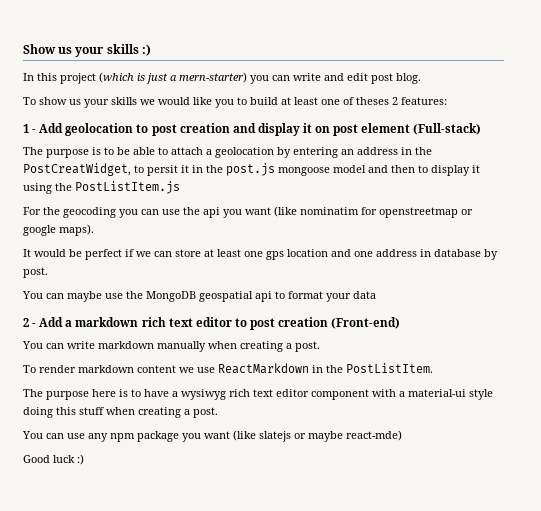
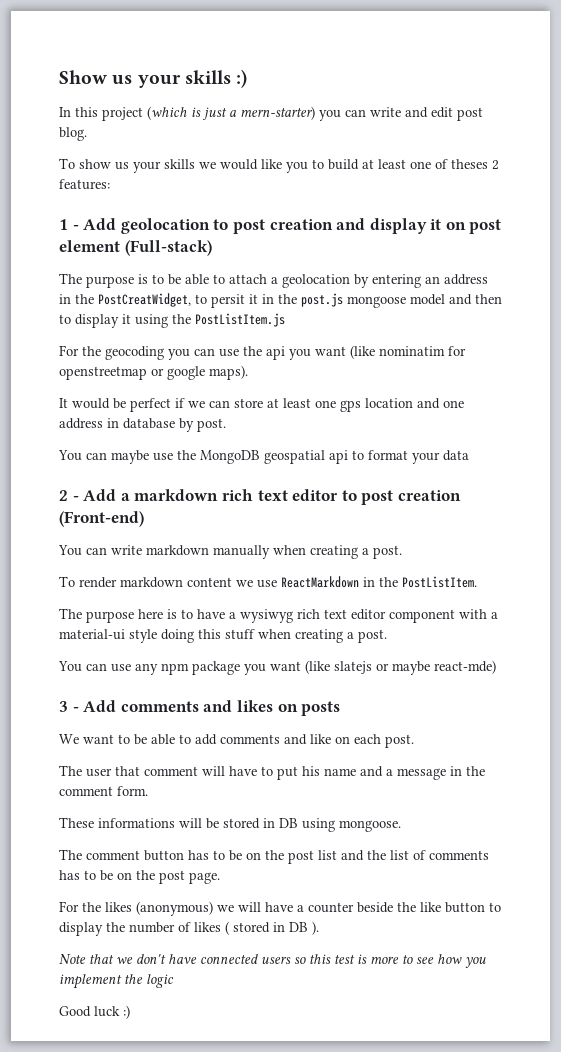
(402, 435) none -> [59,700,341,716] [59,734,414,748] [59,765,485,780] [59,786,148,796] [59,817,401,832] [59,849,489,864] [59,870,220,884] [59,901,501,916] [59,921,319,936] [59,954,486,968] [59,974,174,989] // 3 - Add comments and likes on posts // We want to be able to add comments and like on each post. // The user that comment will have to put his name and a message in the comment form. // These informations will be stored in DB using mongoose. // The comment button has to be on the post list and the list of comments has to be on the post page. // For the likes (anonymous) we will have a counter beside the like button to display the number of likes ( stored in DB ). // Note that we don't have connected users so this test is more to see how you implement the logic

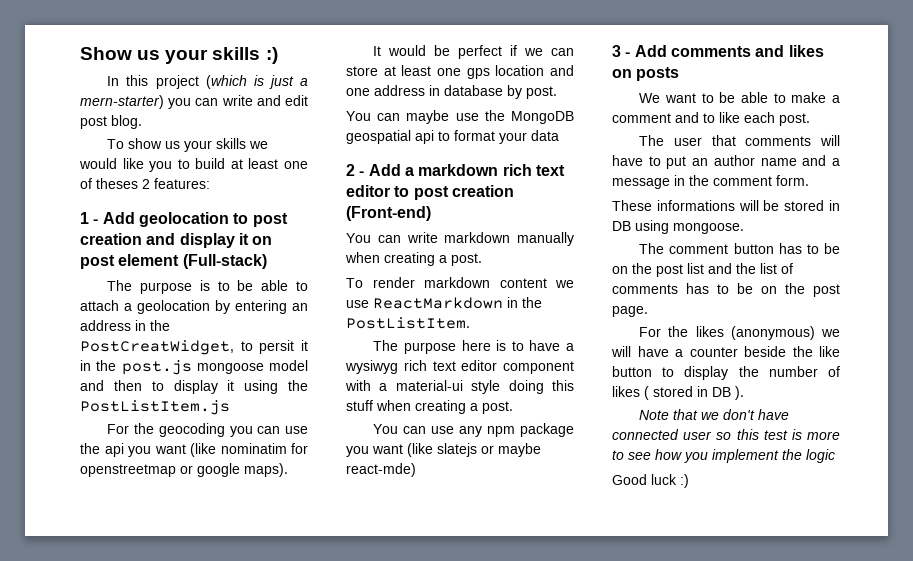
[195,734,350,745] add comments and like on -> [791,92,840,103] [612,112,740,123] make a comment and to like
[144,766,198,776] comment -> [745,136,812,146] comments
[302,766,320,776] his -> [692,155,755,166] an author
[261,956,291,964] users -> [683,431,713,440] user

